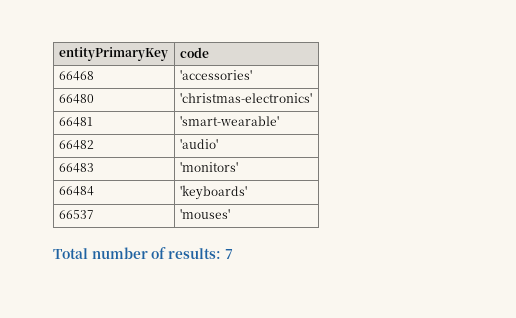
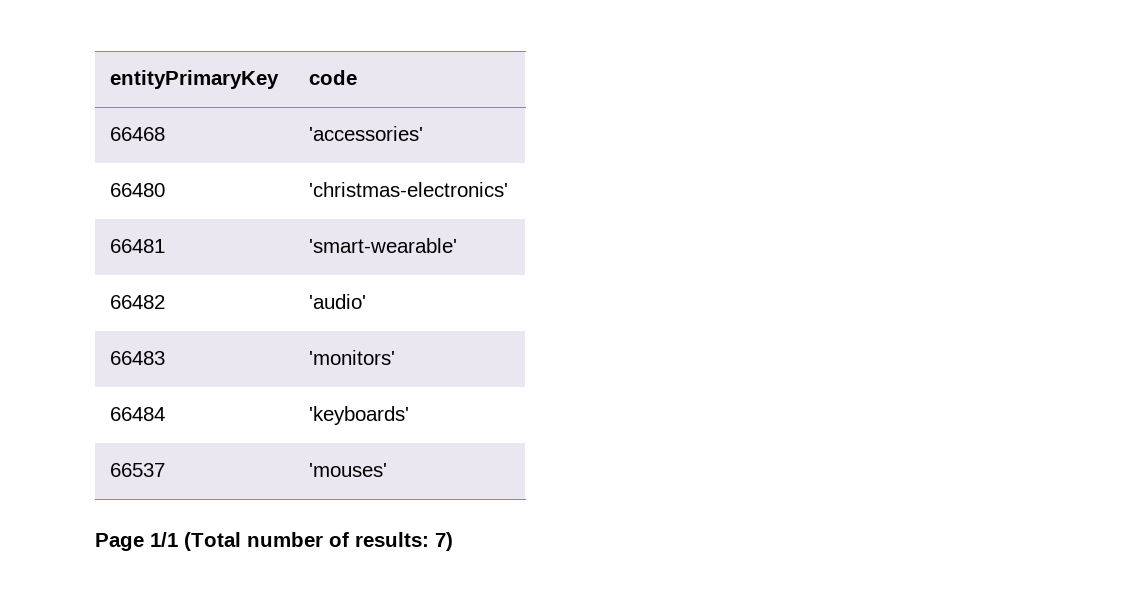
[53,248,88,259] Total -> [95,532,241,551] Page 1/1 (Total
[224,249,233,259] 7 -> [435,532,453,551] 7)

